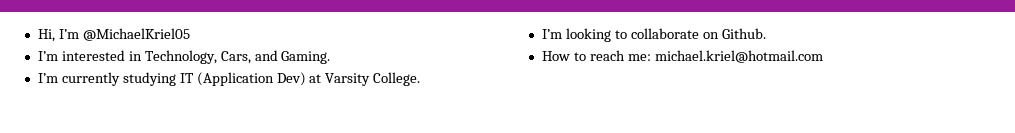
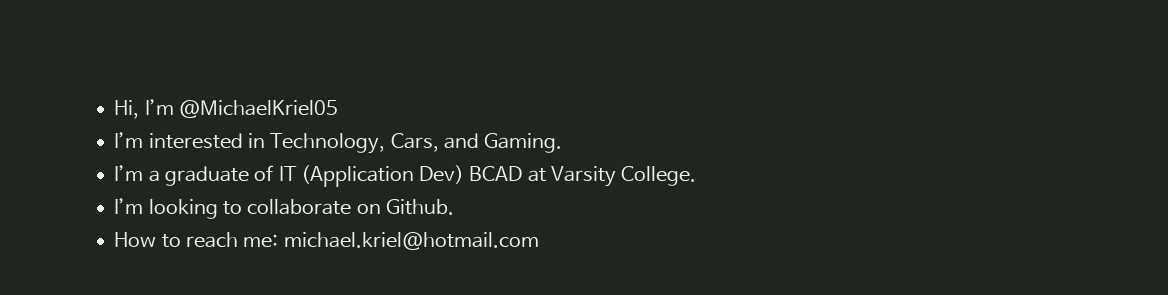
[61,72,176,86] currently studying -> [148,165,274,186] a graduate of
(306, 79) none -> [469,166,523,181] BCAD

